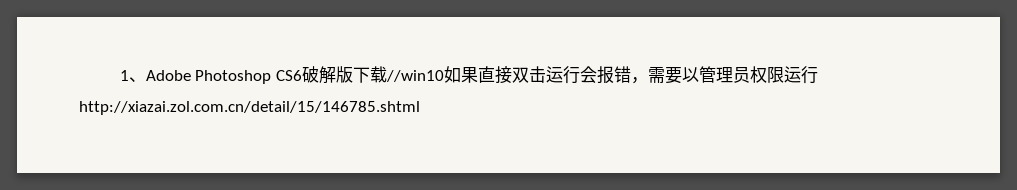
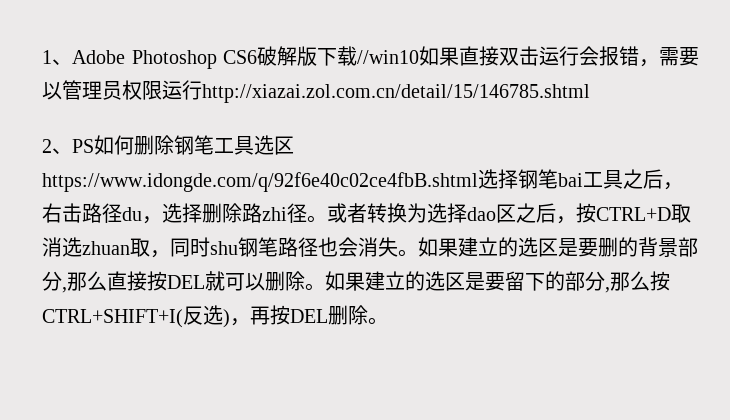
(420, 108) none -> [42,135,294,155] [42,169,683,192] [42,203,691,224] [42,237,698,258] [42,271,670,293] [42,305,388,328] // 2、PS如何删除钢笔工具选区https://www.idongde.com/q/92f6e40c02ce4fbB.shtml选择钢笔bai工具之后，右击路径du，选择删除路zhi径。或者转换为选择dao区之后，按CTRL+D取消选zhuan取，同时shu钢笔路径也会消失。如果建立的选区是要删的背景部分,那么直接按DEL就可以删除。如果建立的选区是要留下的部分,那么按CTRL+SHIFT+I(反选)，再按DEL删除。

